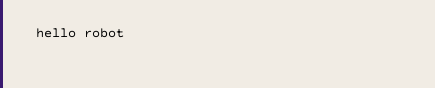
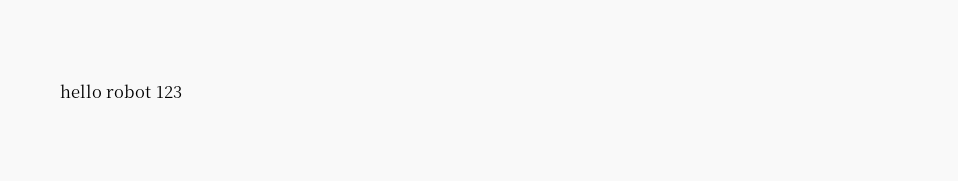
(124, 33) none -> [155,86,182,98] 123

